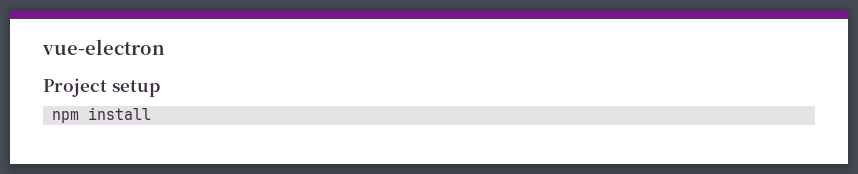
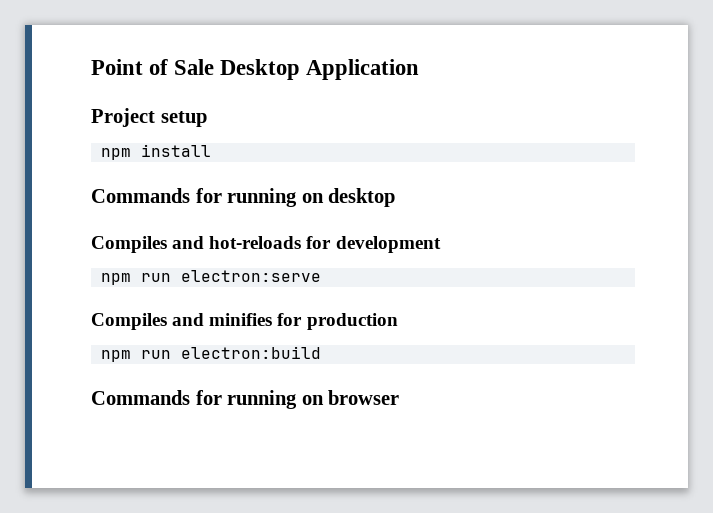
[42,39,165,55] vue-electron -> [91,59,420,80] Point of Sale Desktop Application
(151, 113) none -> [91,188,396,207] [91,236,441,253] [101,270,322,285] [91,313,398,330] [101,346,322,362] [91,390,400,409] // Commands for running on desktop // Compiles and hot-reloads for development // npm run electron:serve // Compiles and minifies for production // npm run electron:build // Commands for running on browser

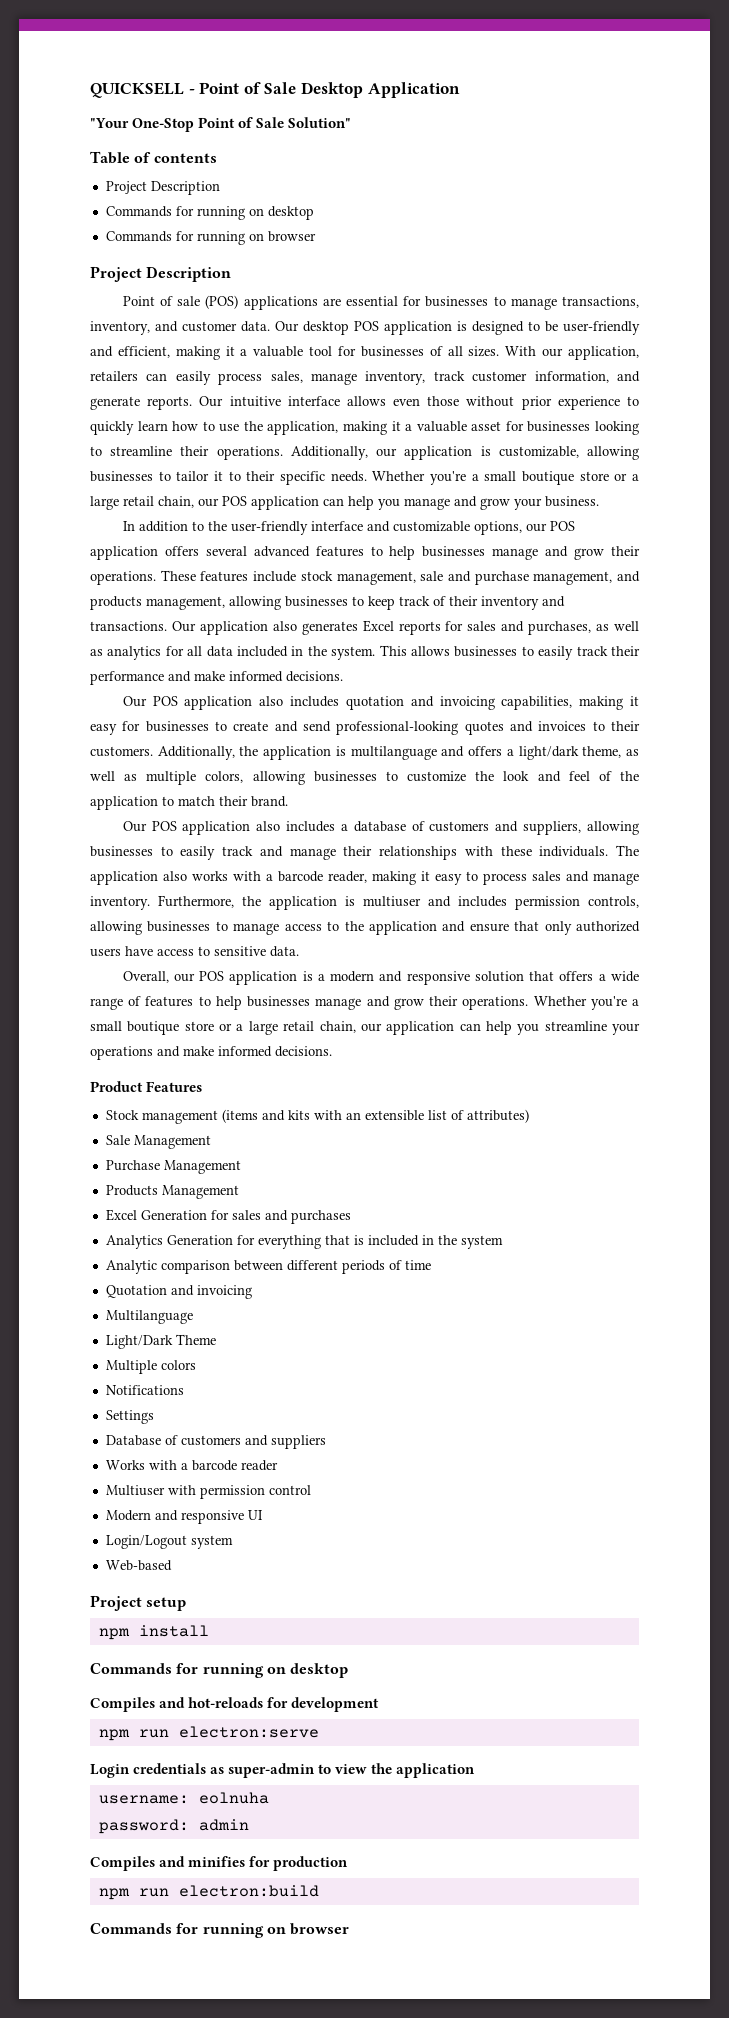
(91, 67) none -> [90,82,195,98] QUICKSELL -
(420, 69) none -> [90,117,352,132] [90,151,217,164] [105,181,220,195] [105,206,314,220] [105,231,316,245] [90,266,232,282] [122,295,639,310] [90,321,640,335] [90,346,639,360] [90,371,640,385] [90,396,639,410] [90,421,639,435] [90,446,639,460] [90,471,639,485] [90,496,599,510] [122,521,575,535] [90,546,641,560] [90,570,640,585] [90,596,565,610] [90,620,640,635] [90,645,640,660] [90,671,343,685] [122,696,639,710] [90,721,640,735] [90,746,640,760] [90,771,639,785] [90,796,288,810] [122,821,640,835] [90,845,639,860] [90,871,639,885] [90,895,639,910] [90,921,640,935] [90,946,299,957] [122,971,639,985] [90,996,639,1010] [90,1021,640,1035] [90,1046,332,1060] [90,1081,203,1092] [105,1109,529,1124] [105,1135,211,1149] [105,1160,241,1174] [105,1185,239,1199] [105,1209,351,1224] [105,1235,503,1249] [105,1260,431,1274] [105,1285,252,1299] [105,1310,193,1324] [105,1334,216,1349] [105,1360,196,1374] [105,1385,184,1395] [105,1410,154,1424] [105,1435,326,1449] [105,1460,278,1471] [105,1485,311,1499] [105,1510,263,1524] [105,1535,233,1549] [105,1560,172,1571] // "Your One-Stop Point of Sale Solution" // Table of contents // Project Description // Commands for running on desktop // Commands for running on browser // Project Description // Point of sale (POS) applications are essential for businesses to manage transactions, inventory, and customer data. Our desktop POS application is designed to be user-friendly and efficient, making it a valuable tool for businesses of all sizes. With our application, retailers can easily process sales, manage inventory, track customer information, and generate reports. Our intuitive interface allows even those without prior experience to quickly learn how to use the application, making it a valuable asset for businesses looking to streamline their operations. Additionally, our application is customizable, allowing businesses to tailor it to their specific needs. Whether you're a small boutique store or a large retail chain, our POS application can help you manage and grow your business. // In addition to the user-friendly interface and customizable options, our POS application offers several advanced features to help businesses manage and grow their operations. These features include stock management, sale and purchase management, and products management, allowing businesses to keep track of their inventory and transactions. Our application also generates Excel reports for sales and purchases, as well as analytics for all data included in the system. This allows businesses to easily track their performance and make informed decisions. // Our POS application also includes quotation and invoicing capabilities, making it easy for businesses to create and send professional-looking quotes and invoices to their customers. Additionally, the application is multilanguage and offers a light/dark theme, as well as multiple colors, allowing businesses to customize the look and feel of the application to match their brand. // Our POS application also includes a database of customers and suppliers, allowing businesses to easily track and manage their relationships with these individuals. The application also works with a barcode reader, making it easy to process sales and manage inventory. Furthermore, the application is multiuser and includes permission controls, allowing businesses to manage access to the application and ensure that only authorized users have access to sensitive data. // Overall, our POS application is a modern and responsive solution that offers a wide range of features to help businesses manage and grow their operations. Whether you're a small boutique store or a large retail chain, our application can help you streamline your operations and make informed decisions. // Product Features // Stock management (items and kits with an extensible list of attributes) // Sale Management // Purchase Management // Products Management // Excel Generation for sales and purchases // Analytics Generation for everything that is included in the system // Analytic comparison between different periods of time // Quotation and invoicing // Multilanguage // Light/Dark Theme // Multiple colors // Notifications // Settings // Database of customers and suppliers // Works with a barcode reader // Multiuser with permission control // Modern and responsive UI // Login/Logout system // Web-based
(322, 276) none -> [90,1763,476,1778] [98,1792,269,1804] [98,1819,249,1834] // Login credentials as super-admin to view the application // username: eolnuha // password: admin

